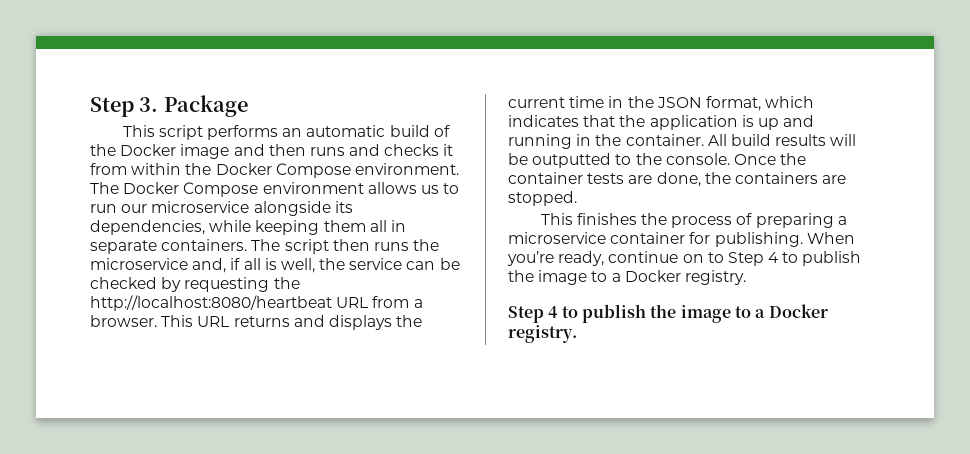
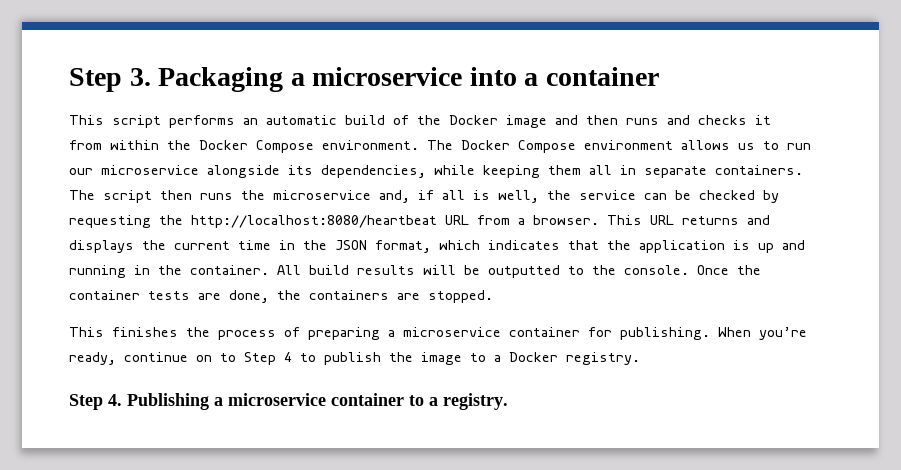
[163,95,248,117] Package -> [158,67,659,92] Packaging a microservice into a container
[548,304,828,323] 4 to publish the image to a Docker -> [108,393,438,410] 4. Publishing a microservice container to a

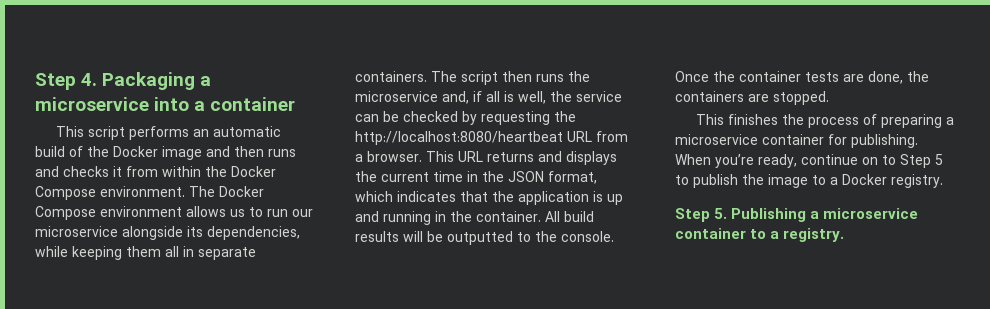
[69,68,151,92] Step 3. -> [35,73,98,90] Step 4.
[284,352,292,362] 4 -> [935,154,943,165] 5
[108,394,122,406] 4. -> [714,208,728,219] 5.

